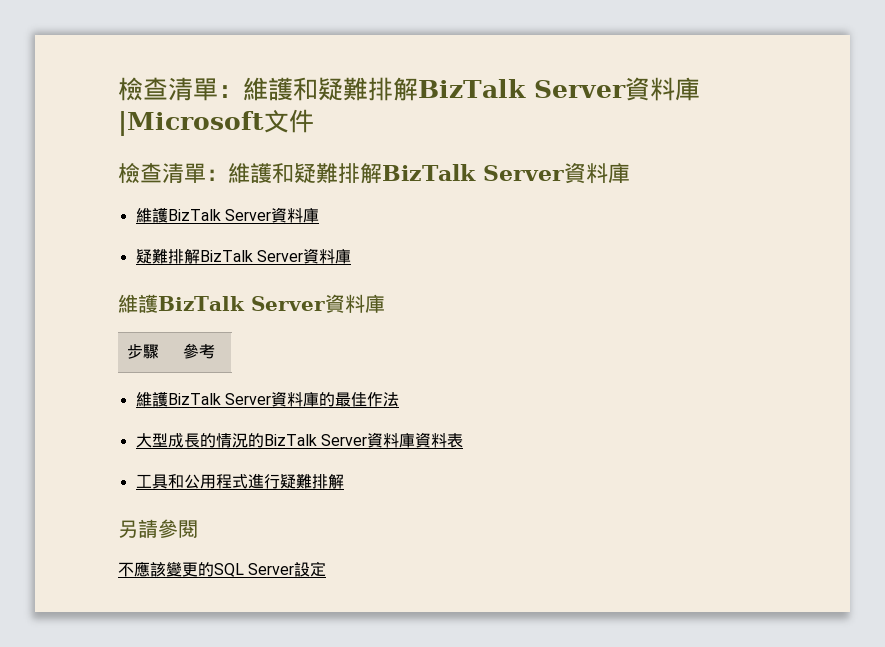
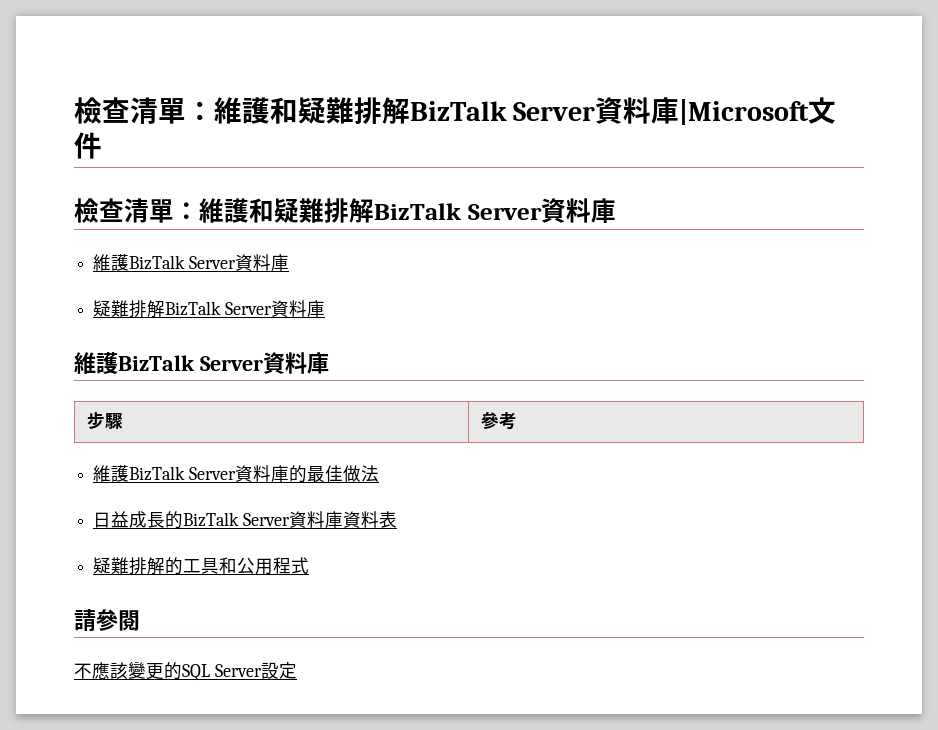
[366,392,383,407] 作 -> [342,465,361,482] 做
[135,433,248,448] 大型成長的情況 -> [93,511,166,528] 日益成長
(463, 440) none -> [93,557,184,575] 疑難排解的
[247,473,344,489] [118,520,138,538] 進行疑難排解 // 另 -> (310, 565) //

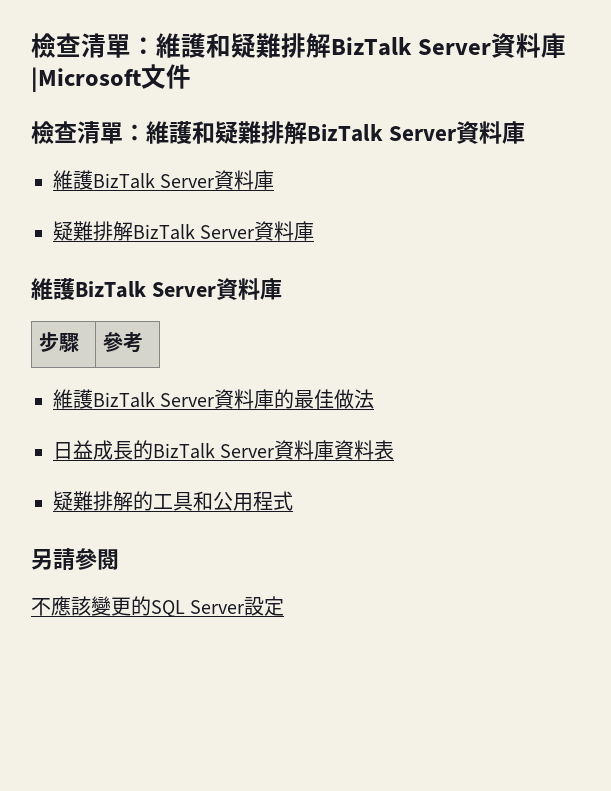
(310, 565) none -> [31,549,53,570] 另

